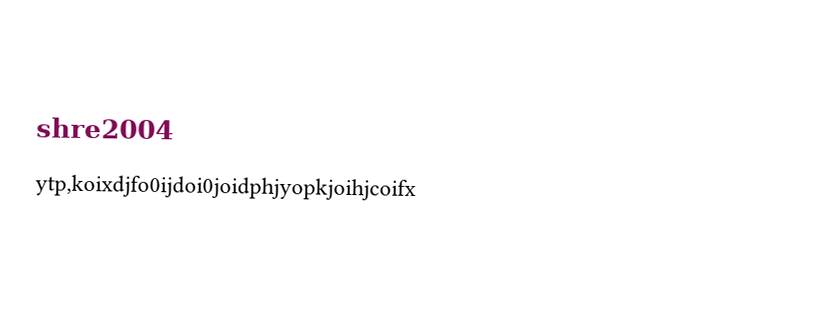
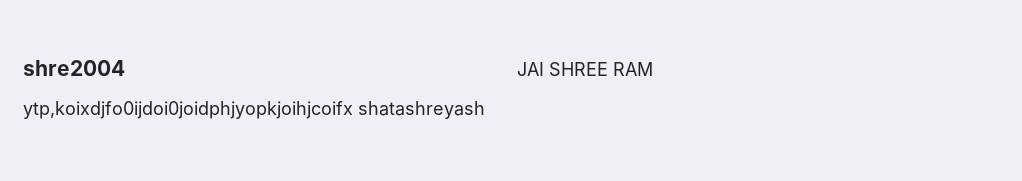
(416, 188) none -> [358,101,485,119] [517,62,653,76] shatashreyash JAI SHREE RAM

